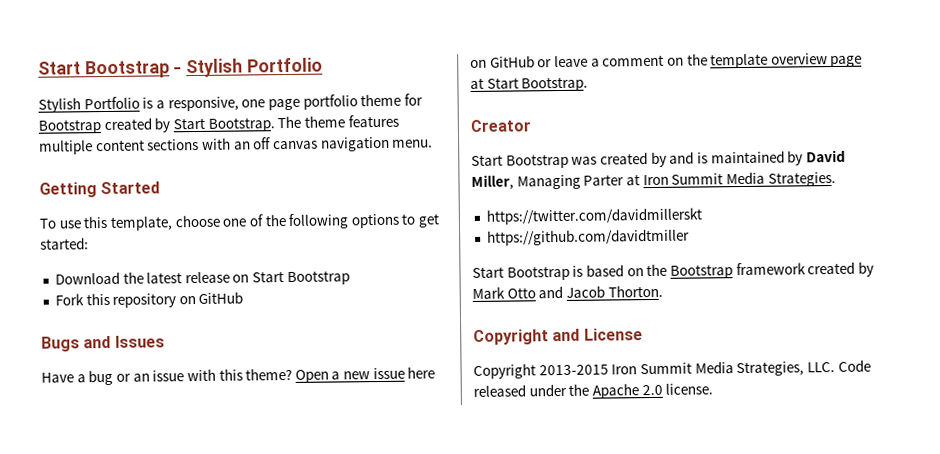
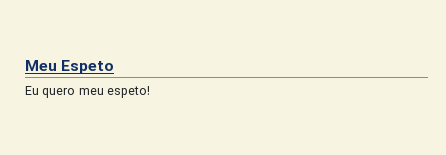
[38,57,323,79] [38,93,423,113] [38,114,399,134] [39,136,434,155] [39,181,161,198] [39,213,441,231] [40,237,89,250] [54,270,350,286] [54,291,244,308] [41,335,165,352] [41,366,436,386] [470,53,863,69] [470,76,589,92] [470,119,531,132] [471,149,846,169] [471,171,836,190] [485,207,702,225] [486,228,690,246] [472,261,874,281] [472,284,663,299] [473,328,643,345] [473,359,871,379] [473,383,714,399] Start Bootstrap - Stylish Portfolio // Stylish Portfolio is a responsive, one page portfolio theme for Bootstrap created by Start Bootstrap. The theme features multiple content sections with an off canvas navigation menu. // Getting Started // To use this template, choose one of the following options to get started: // Download the latest release on Start Bootstrap // Fork this repository on GitHub // Bugs and Issues // Have a bug or an issue with this theme? Open a new issue here on GitHub or leave a comment on the template overview page at Start Bootstrap. // Creator // Start Bootstrap was created by and is maintained by David Miller, Managing Parter at Iron Summit Media Strategies. // https://twitter.com/davidmillerskt // https://github.com/davidtmiller // Start Bootstrap is based on the Bootstrap framework created by Mark Otto and Jacob Thorton. // Copyright and License // Copyright 2013-2015 Iron Summit Media Strategies, LLC. Code released under the Apache 2.0 license. -> [25,60,115,74] [25,86,151,98] Meu Espeto // Eu quero meu espeto!

